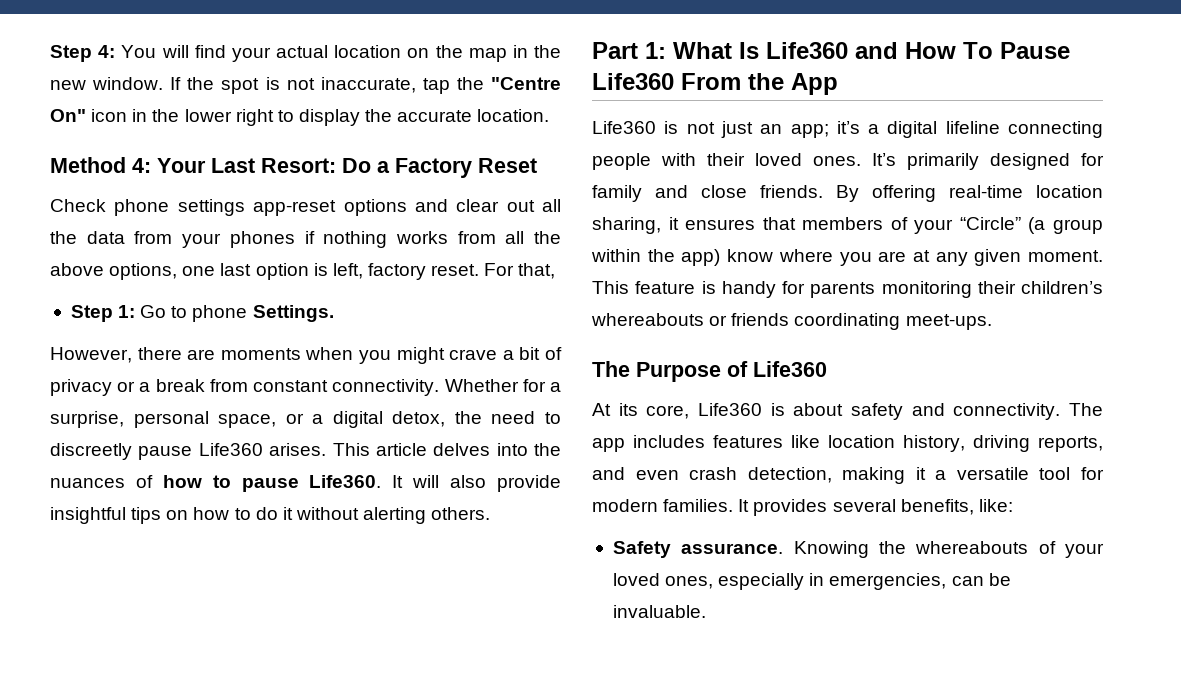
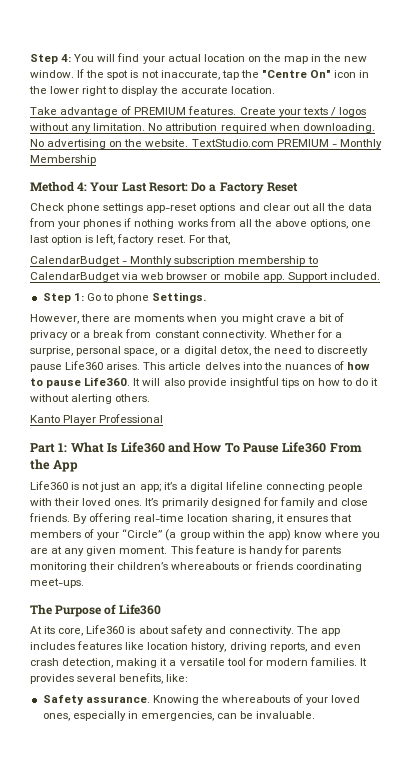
(550, 115) none -> [30,106,366,117] [30,123,375,133] [30,139,382,149] [30,155,96,165] // Take advantage of PREMIUM features. Create your texts / logos without any limitation. No attribution required when downloading. No advertising on the website. TextStudio.com PREMIUM - Monthly Membership
(556, 271) none -> [30,256,318,266] [30,272,380,282] // CalendarBudget - Monthly subscription membership to CalendarBudget via web browser or mobile app. Support included.
(491, 513) none -> [30,414,164,425] // Kanto Player Professional

